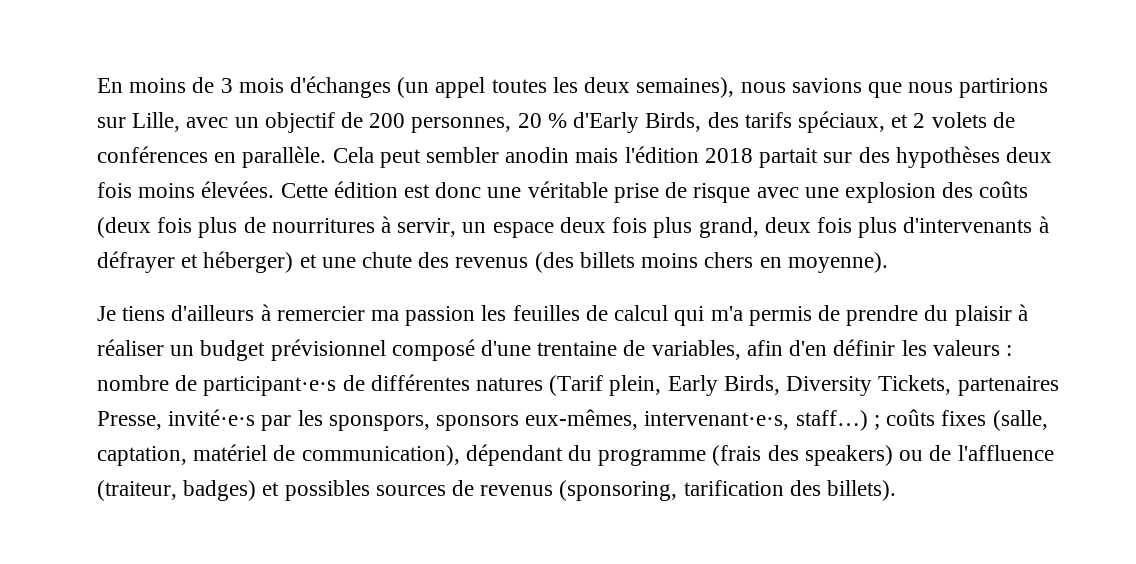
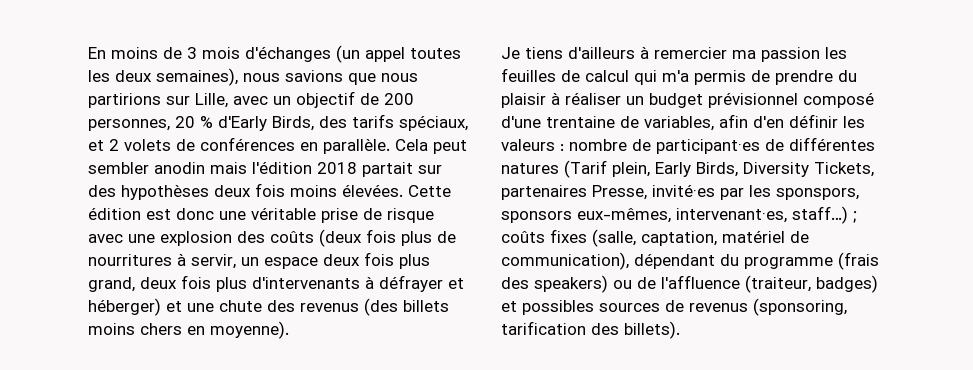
[203,376,337,396] participant·e·s -> [656,139,760,154] participant·es
[168,409,256,426] invité·e·s -> [652,184,715,197] invité·es
[644,411,790,430] intervenant·e·s, -> [676,208,787,223] intervenant·es,

